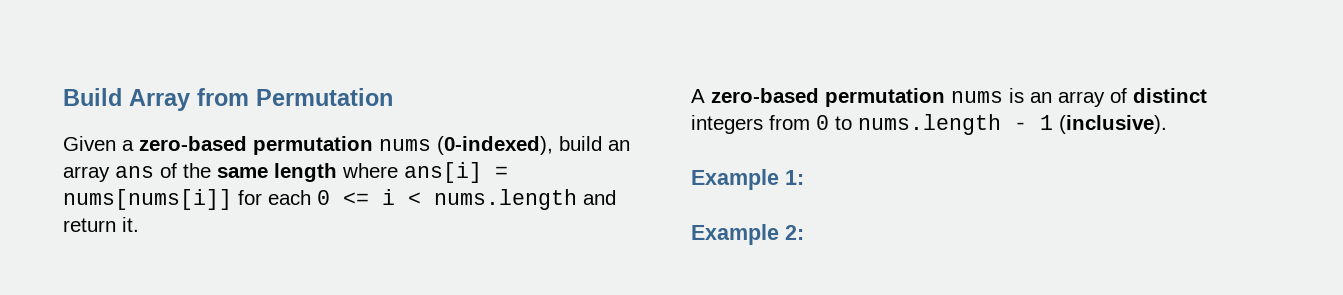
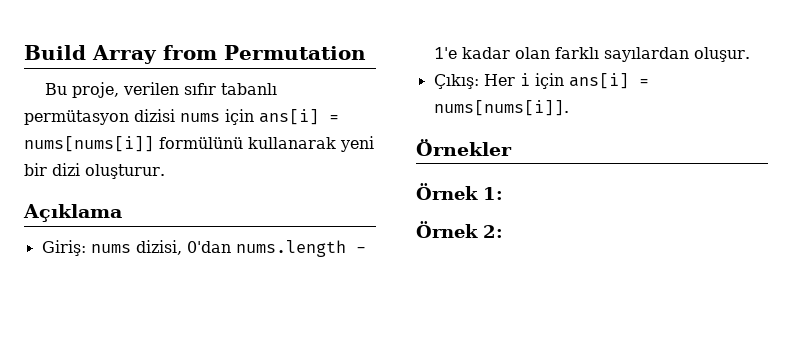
[63,136,630,155] [63,162,508,183] [63,189,616,210] [63,217,139,232] [691,88,1207,107] [691,114,1167,135] [691,169,779,190] Given a zero-based permutation nums (0-indexed), build an array ans of the same length where ans[i] = nums[nums[i]] for each 0 <= i < nums.length and return it. // A zero-based permutation nums is an array of distinct integers from 0 to nums.length - 1 (inclusive). // Example -> [45,82,278,98] [24,109,339,125] [24,136,374,152] [24,163,165,179] [23,204,122,222] [41,240,366,257] [433,47,750,62] [433,73,649,89] [433,100,569,116] [416,139,512,156] [416,183,478,200] Bu proje, verilen sıfır tabanlı permütasyon dizisi nums için ans[i] = nums[nums[i]] formülünü kullanarak yeni bir dizi oluşturur. // Açıklama // Giriş: nums dizisi, 0'dan nums.length - 1'e kadar olan farklı sayılardan oluşur. // Çıkış: Her i için ans[i] = nums[nums[i]]. // Örnekler // Örnek
[691,224,779,245] Example -> [416,221,478,238] Örnek

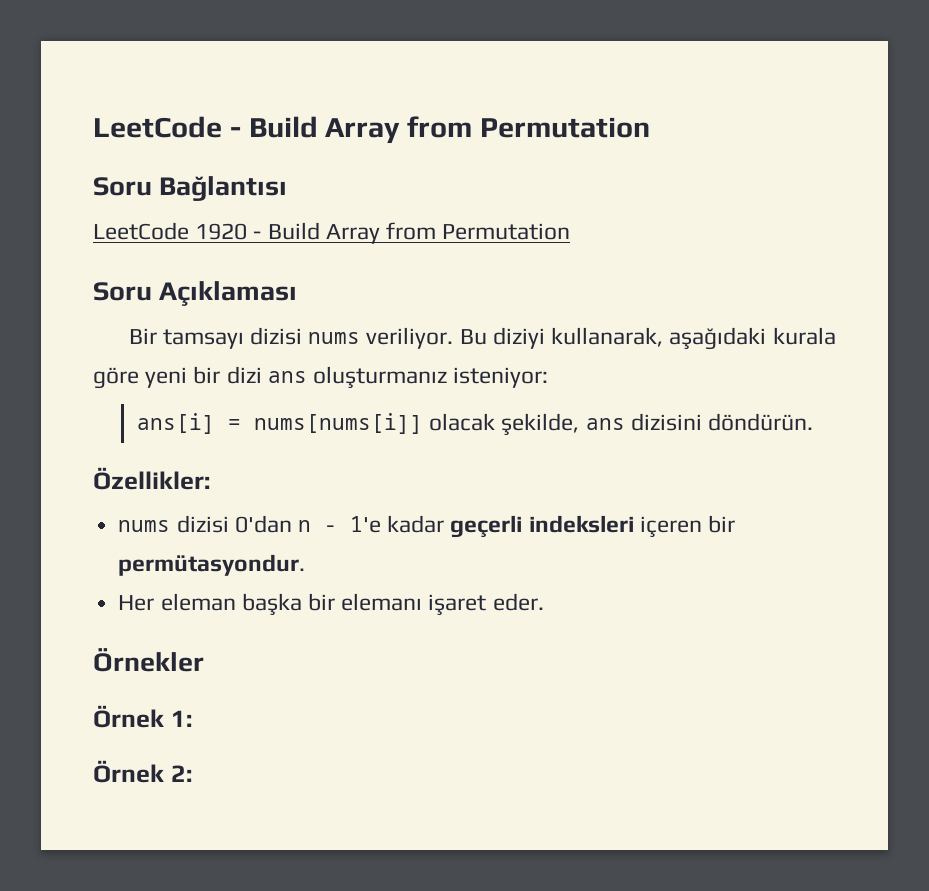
[24,45,366,64] [45,82,278,98] [24,109,339,125] [24,136,374,152] [24,163,165,179] [23,204,122,222] [41,240,366,257] [433,47,750,62] [433,73,649,89] [433,100,569,116] Build Array from Permutation // Bu proje, verilen sıfır tabanlı permütasyon dizisi nums için ans[i] = nums[nums[i]] formülünü kullanarak yeni bir dizi oluşturur. // Açıklama // Giriş: nums dizisi, 0'dan nums.length - 1'e kadar olan farklı sayılardan oluşur. // Çıkış: Her i için ans[i] = nums[nums[i]]. -> [93,116,651,144] [93,176,288,201] [93,222,571,244] [93,281,298,306] [128,327,836,350] [93,366,549,389] [137,413,814,436] [93,467,210,490] [118,515,735,538] [118,554,306,576] [118,593,544,616] LeetCode - Build Array from Permutation // Soru Bağlantısı // LeetCode 1920 - Build Array from Permutation // Soru Açıklaması // Bir tamsayı dizisi nums veriliyor. Bu diziyi kullanarak, aşağıdaki kurala göre yeni bir dizi ans oluşturmanız isteniyor: // ans[i] = nums[nums[i]] olacak şekilde, ans dizisini döndürün. // Özellikler: // nums dizisi 0'dan n - 1'e kadar geçerli indeksleri içeren bir permütasyondur. // Her eleman başka bir elemanı işaret eder.

